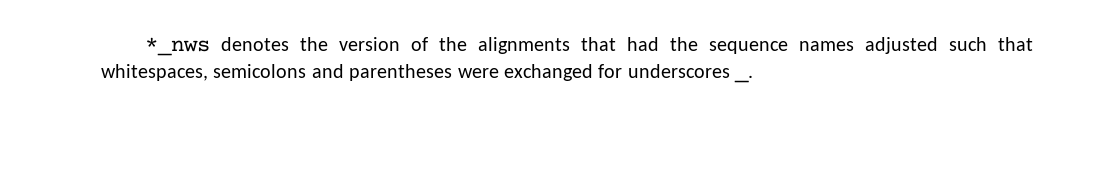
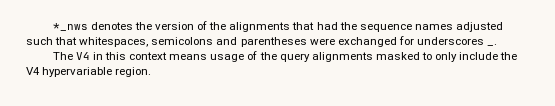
(754, 79) none -> [52,51,518,62] [26,67,152,77] // The V4 in this context means usage of the query alignments masked to only include the V4 hypervariable region.

